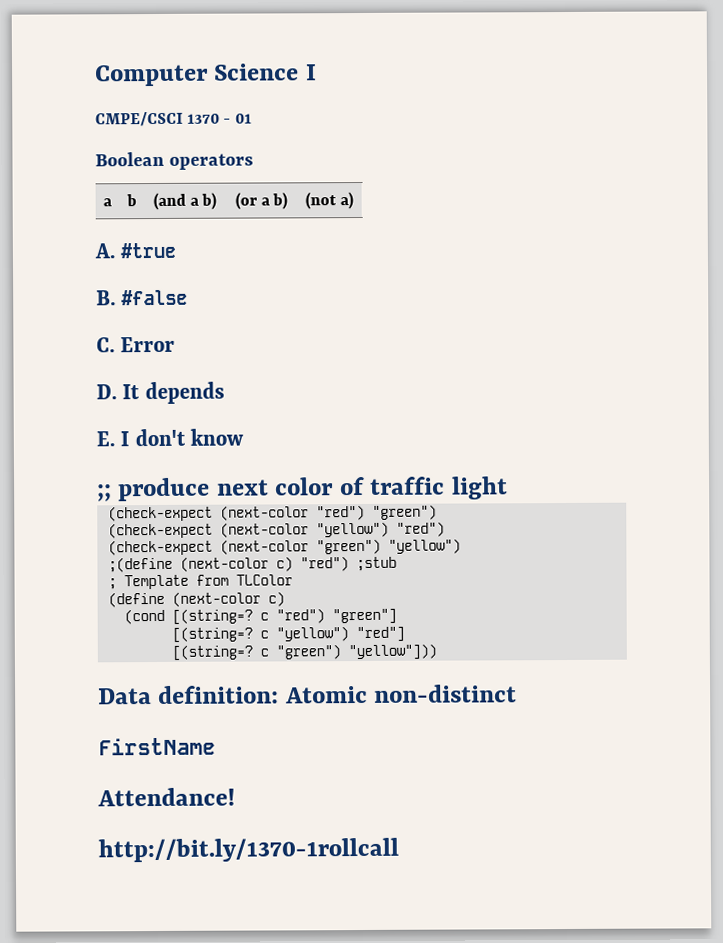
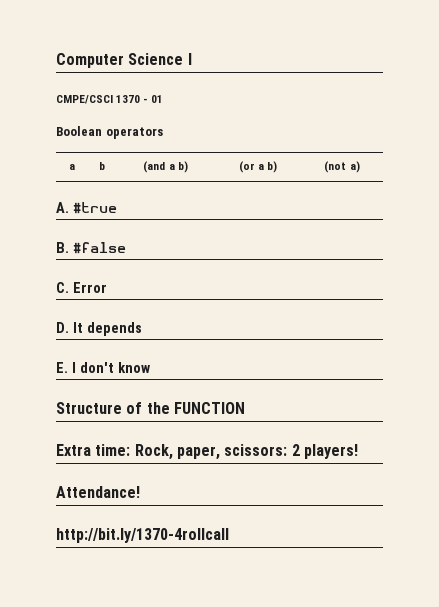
[97,476,508,502] [107,504,437,522] [107,521,445,539] [107,538,461,556] [107,556,397,573] [107,574,293,590] [107,591,285,608] [123,608,397,625] [171,626,405,643] [171,643,437,661] [98,684,518,705] [98,737,216,756] ;; produce next color of traffic light // (check-expect (next-color "red") "green") // (check-expect (next-color "yellow") "red") // (check-expect (next-color "green") "yellow") // ;(define (next-color c) "red") ;stub // ; Template from TLColor // (define (next-color c) // (cond [(string=? c "red") "green"] // [(string=? c "yellow") "red"] // [(string=? c "green") "yellow"])) // Data definition: Atomic non-distinct // FirstName -> [56,402,245,414] [56,444,358,460] Structure of the FUNCTION // Extra time: Rock, paper, scissors: 2 players!
[98,837,399,863] http://bit.ly/1370-1rollcall -> [56,528,229,543] http://bit.ly/1370-4rollcall

